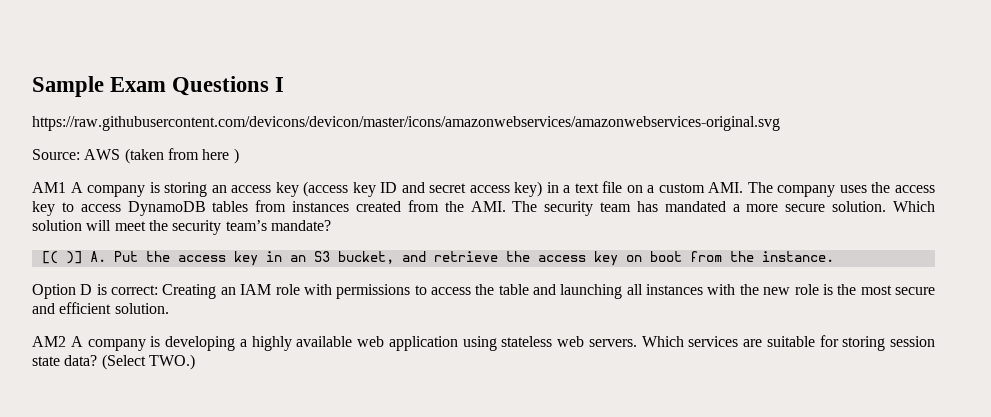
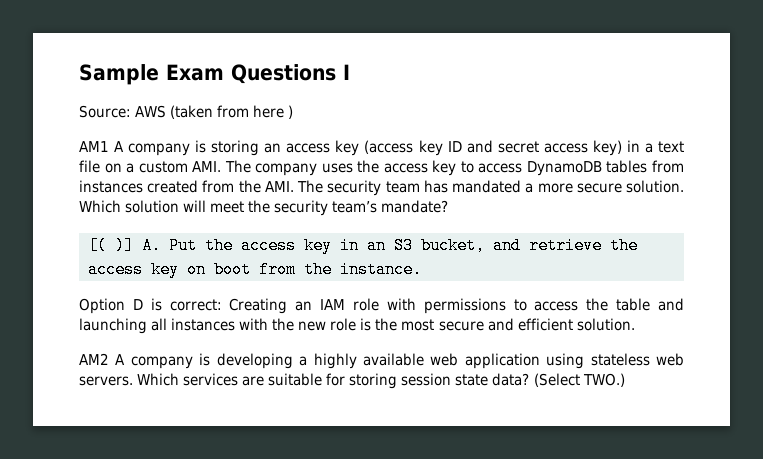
[32,116,780,131] // https://raw.githubusercontent.com/devicons/devicon/master/icons/amazonwebservices/amazonwebservices-original.svg -> (350, 72) none

